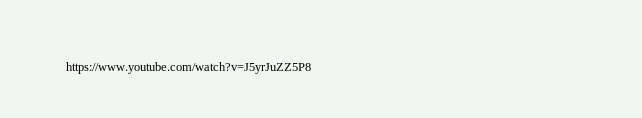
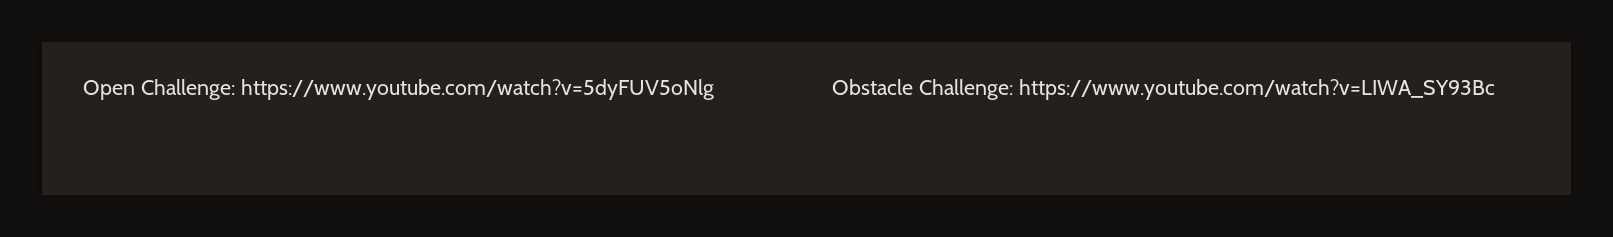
[66,62,311,74] https://www.youtube.com/watch?v=J5yrJuZZ5P8 -> [83,79,1495,100] Open Challenge: https://www.youtube.com/watch?v=5dyFUV5oNlg Obstacle Challenge: https://www.youtube.com/watch?v=LIWA_SY93Bc

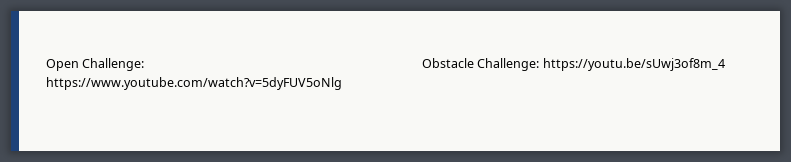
[1018,79,1495,100] https://www.youtube.com/watch?v=LIWA_SY93Bc -> [542,58,725,71] https://youtu.be/sUwj3of8m_4

